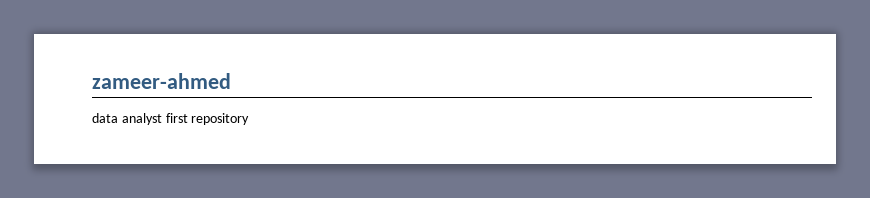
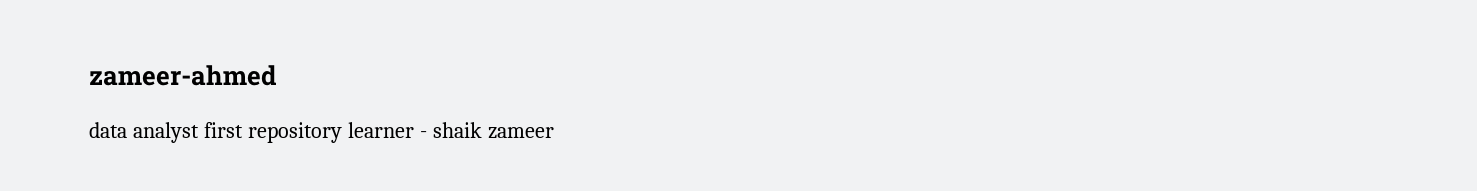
(250, 119) none -> [347,122,554,139] learner - shaik zameer

